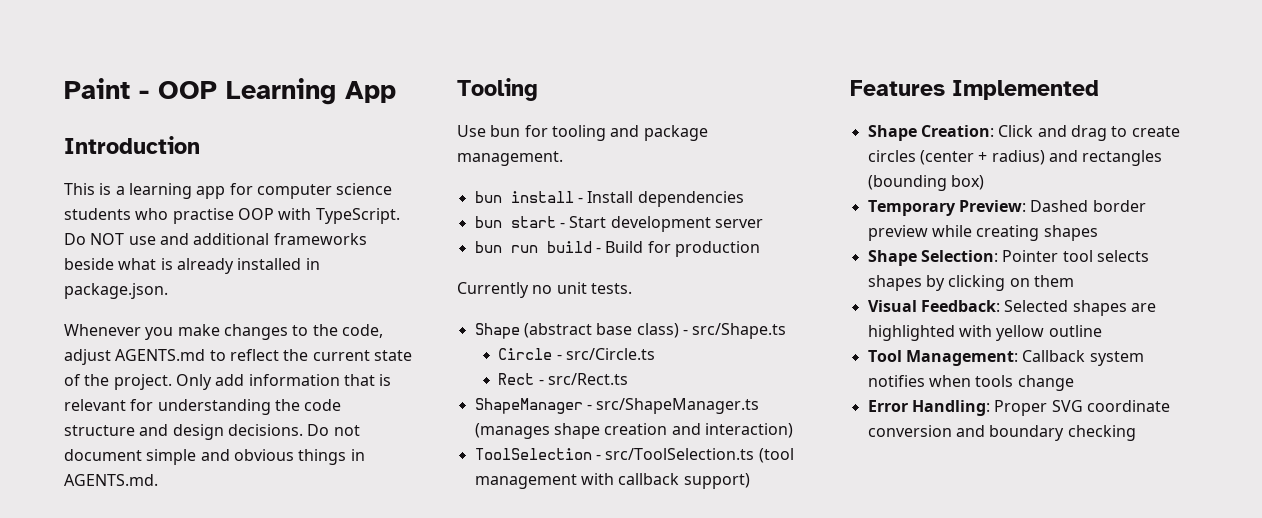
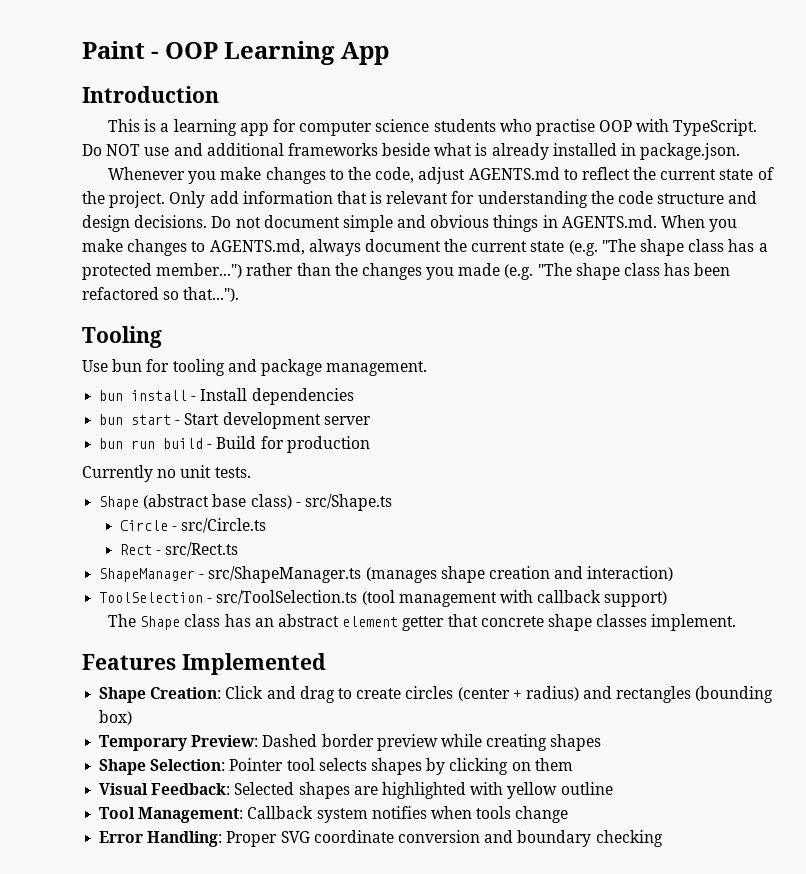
(158, 480) none -> [661,215,738,232] [82,239,768,256] [82,263,731,280] [82,287,240,302] When you make changes to AGENTS.md, always document the current state (e.g. "The shape class has a protected member...") rather than the changes you made (e.g. "The shape class has been refactored so that...").
(750, 481) none -> [108,614,737,631] // The Shape class has an abstract element getter that concrete shape classes implement.

